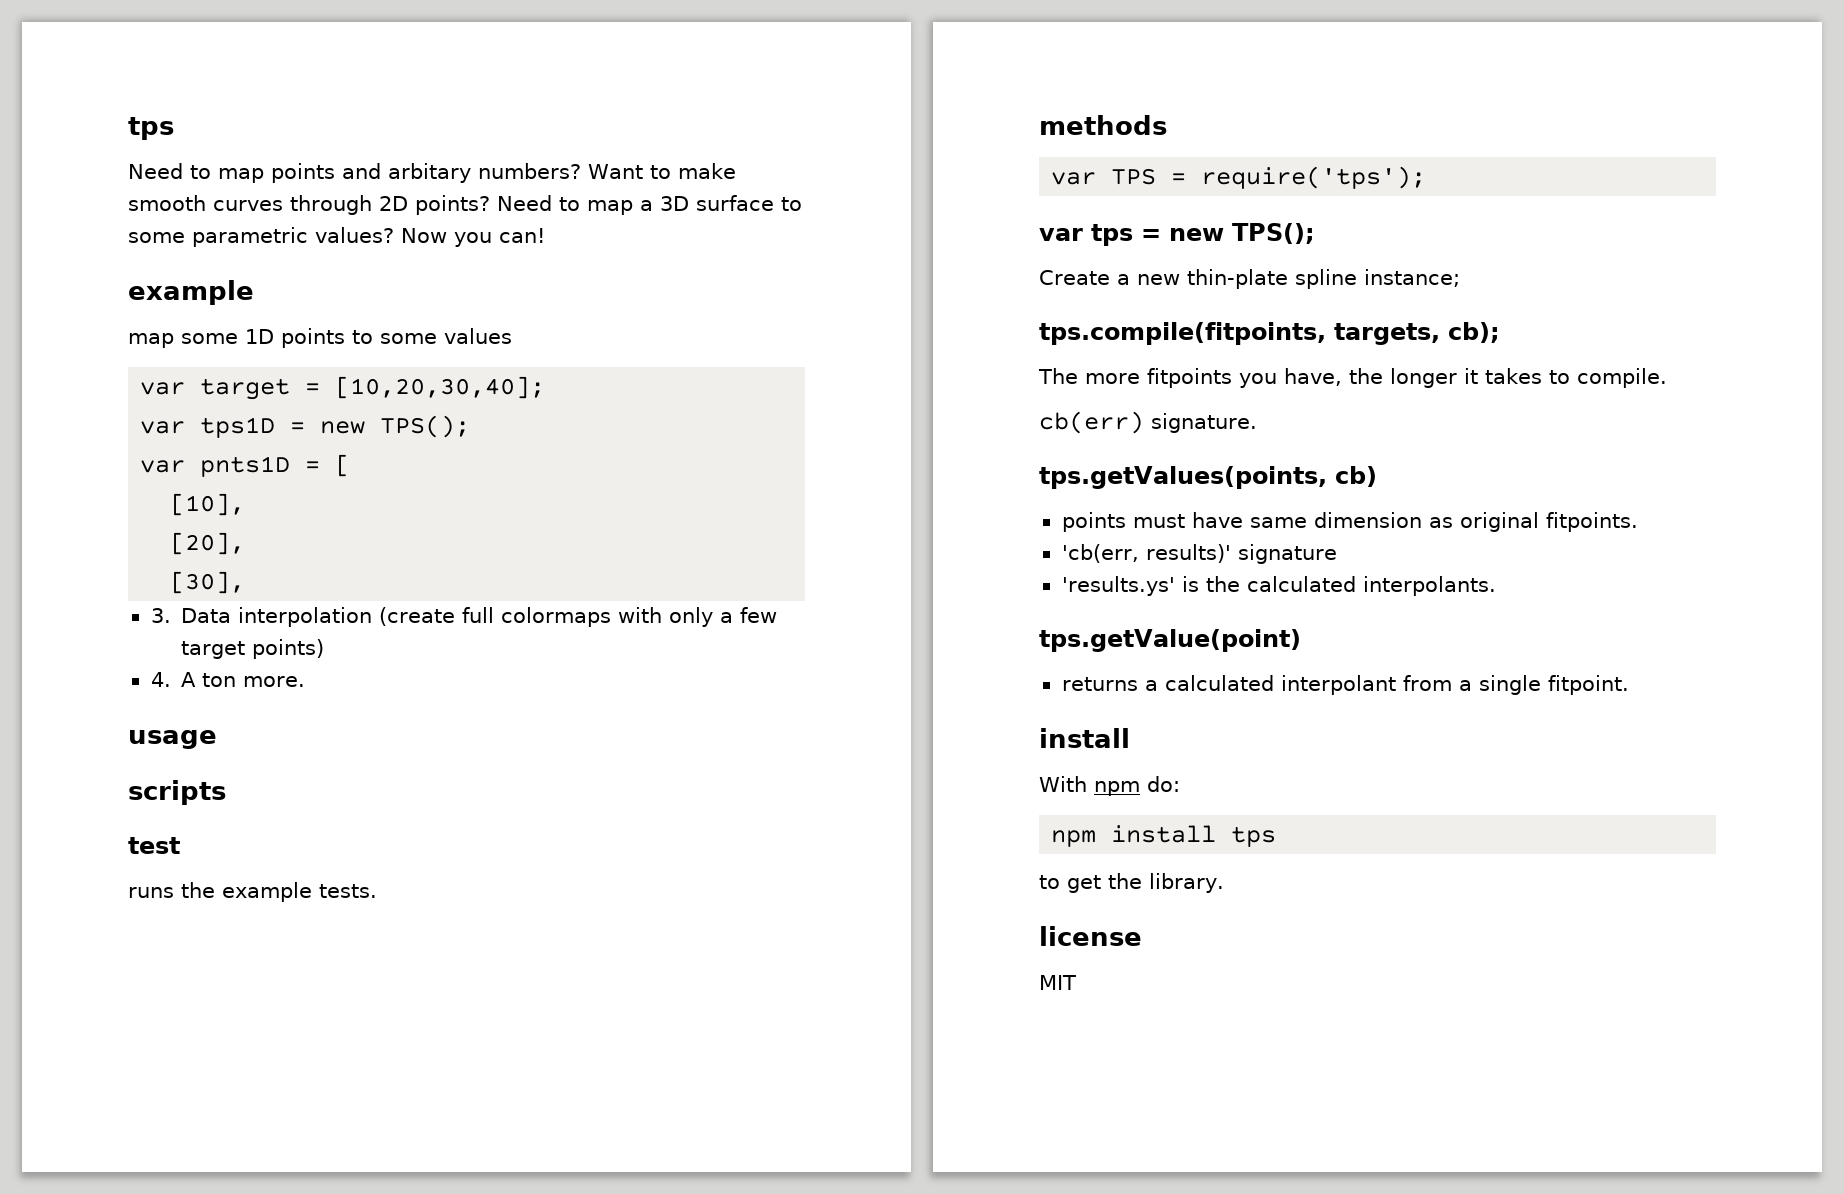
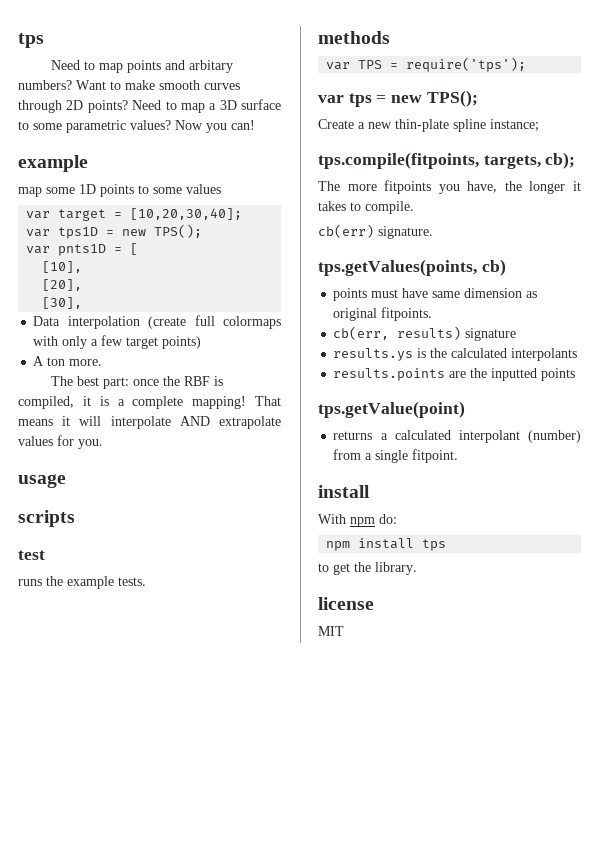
[150,608,171,623] 3. -> (83, 303) none
[150,672,171,687] 4. -> (202, 342) none
(305, 681) none -> [51,376,224,389] [18,396,281,409] [18,416,281,429] [18,435,103,449] // The best part: once the RBF is compiled, it is a complete mapping! That means it will interpolate AND extrapolate values for you.
[1061,544,1231,563] 'cb(err, results)' -> [333,326,462,340] cb(err, results)
[1061,576,1175,596] 'results.ys' -> [333,348,414,361] results.ys
[1362,576,1496,596] interpolants. -> [511,348,578,361] [333,368,576,381] interpolants // results.points are the inputted points
(1396, 685) none -> [528,430,581,443] (number)

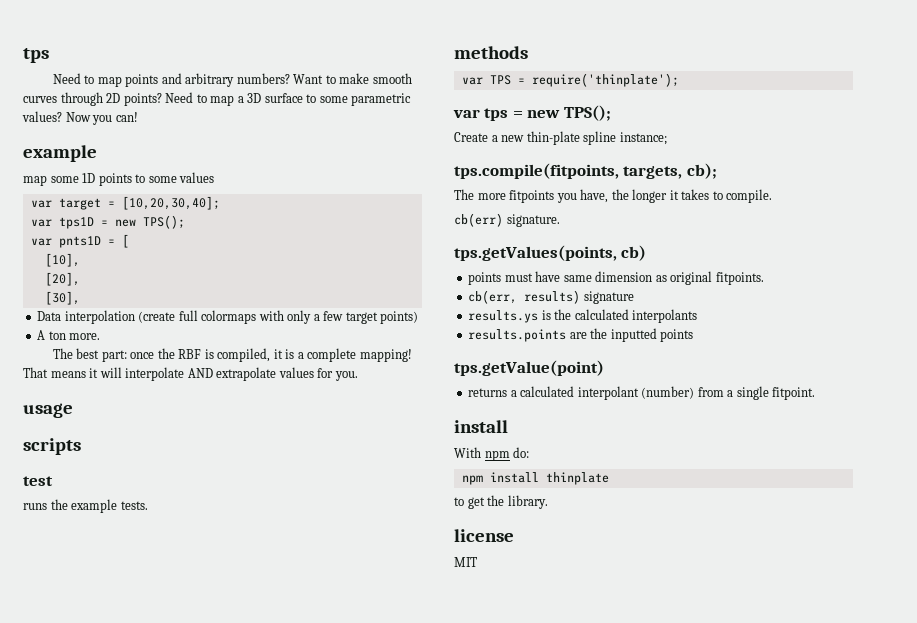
[189,60,234,73] arbitary -> [185,73,235,87] arbitrary
[406,57,527,72] require('tps'); -> [531,73,679,87] require('thinplate');
[422,539,447,551] tps -> [545,472,609,485] thinplate

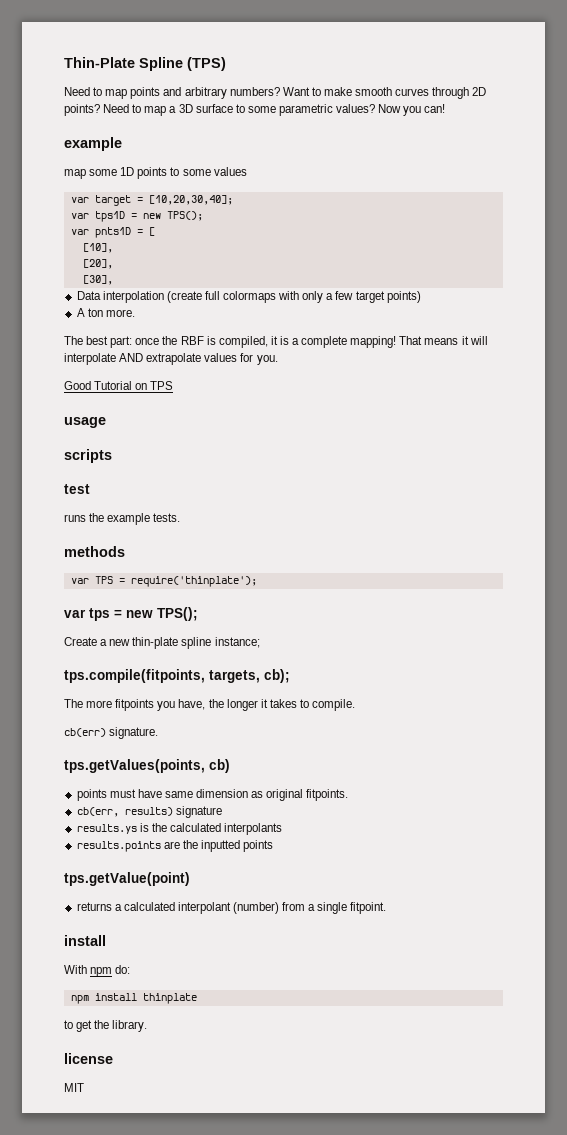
[23,48,49,63] tps -> [64,57,226,71] Thin-Plate Spline (TPS)
(358, 376) none -> [64,381,174,390] // Good Tutorial on TPS

